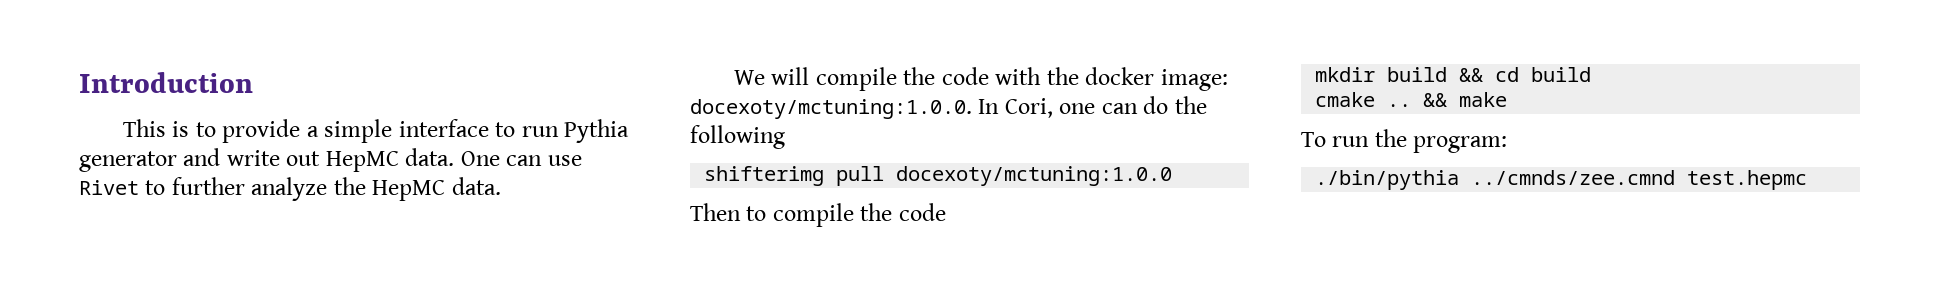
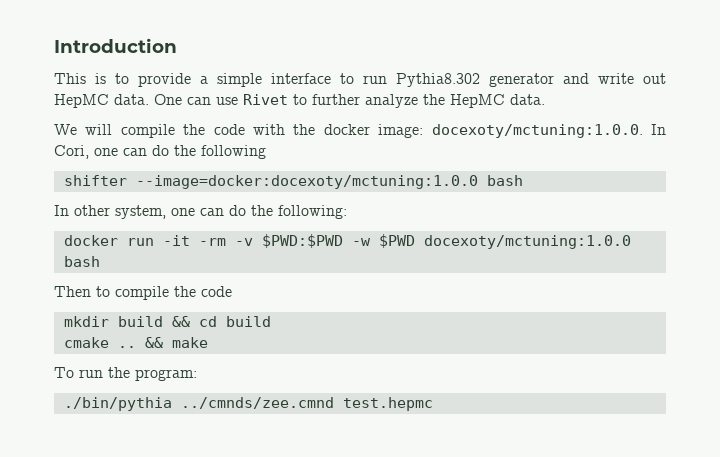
[564,119,630,143] Pythia -> [396,73,480,87] Pythia8.302
[704,166,885,186] shifterimg pull -> [63,175,523,189] [54,205,347,219] [63,234,415,248] shifter --image=docker:docexoty/mctuning:1.0.0 bash // In other system, one can do the following: // docker run -it -rm -v $PWD:$PWD -w $PWD
(1173, 176) none -> [63,256,100,267] bash

